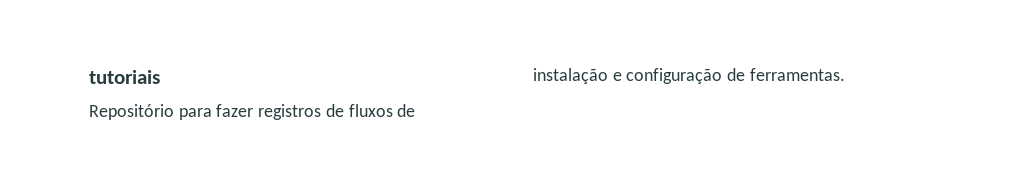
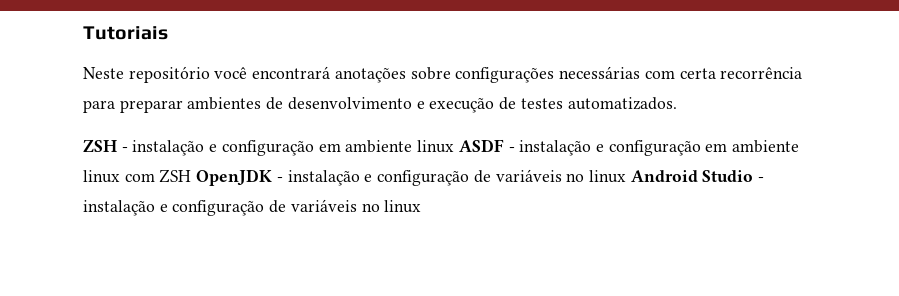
[89,70,160,84] [89,104,416,120] [533,68,845,84] tutoriais // Repositório para fazer registros de fluxos de instalação e configuração de ferramentas. -> [83,26,168,40] [83,66,803,83] [83,97,677,113] [83,139,800,156] [83,169,765,186] [83,199,422,216] Tutoriais // Neste repositório você encontrará anotações sobre configurações necessárias com certa recorrência para preparar ambientes de desenvolvimento e execução de testes automatizados. // ZSH - instalação e configuração em ambiente linux ASDF - instalação e configuração em ambiente linux com ZSH OpenJDK - instalação e configuração de variáveis no linux Android Studio - instalação e configuração de variáveis no linux

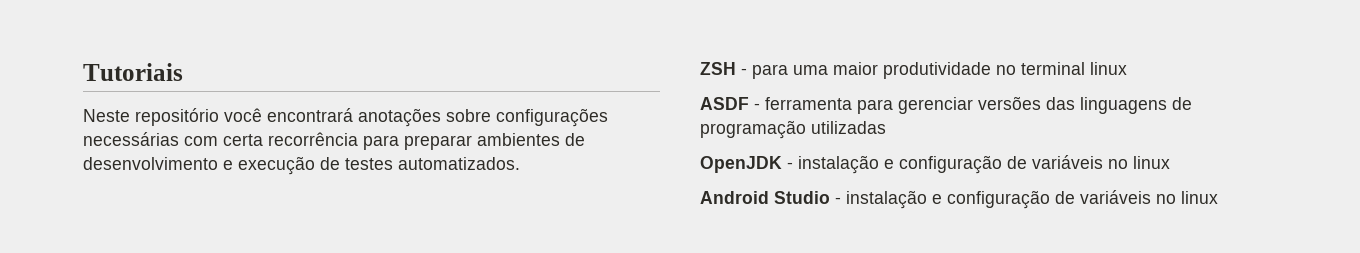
[132,140,455,156] instalação e configuração em ambiente linux -> [752,62,1127,79] para uma maior produtividade no terminal linux //
[519,140,800,156] [83,169,192,183] instalação e configuração em ambiente linux com ZSH -> [765,96,1192,114] [700,120,886,139] ferramenta para gerenciar versões das linguagens de programação utilizadas //
(626, 176) none -> (1170, 162) //

